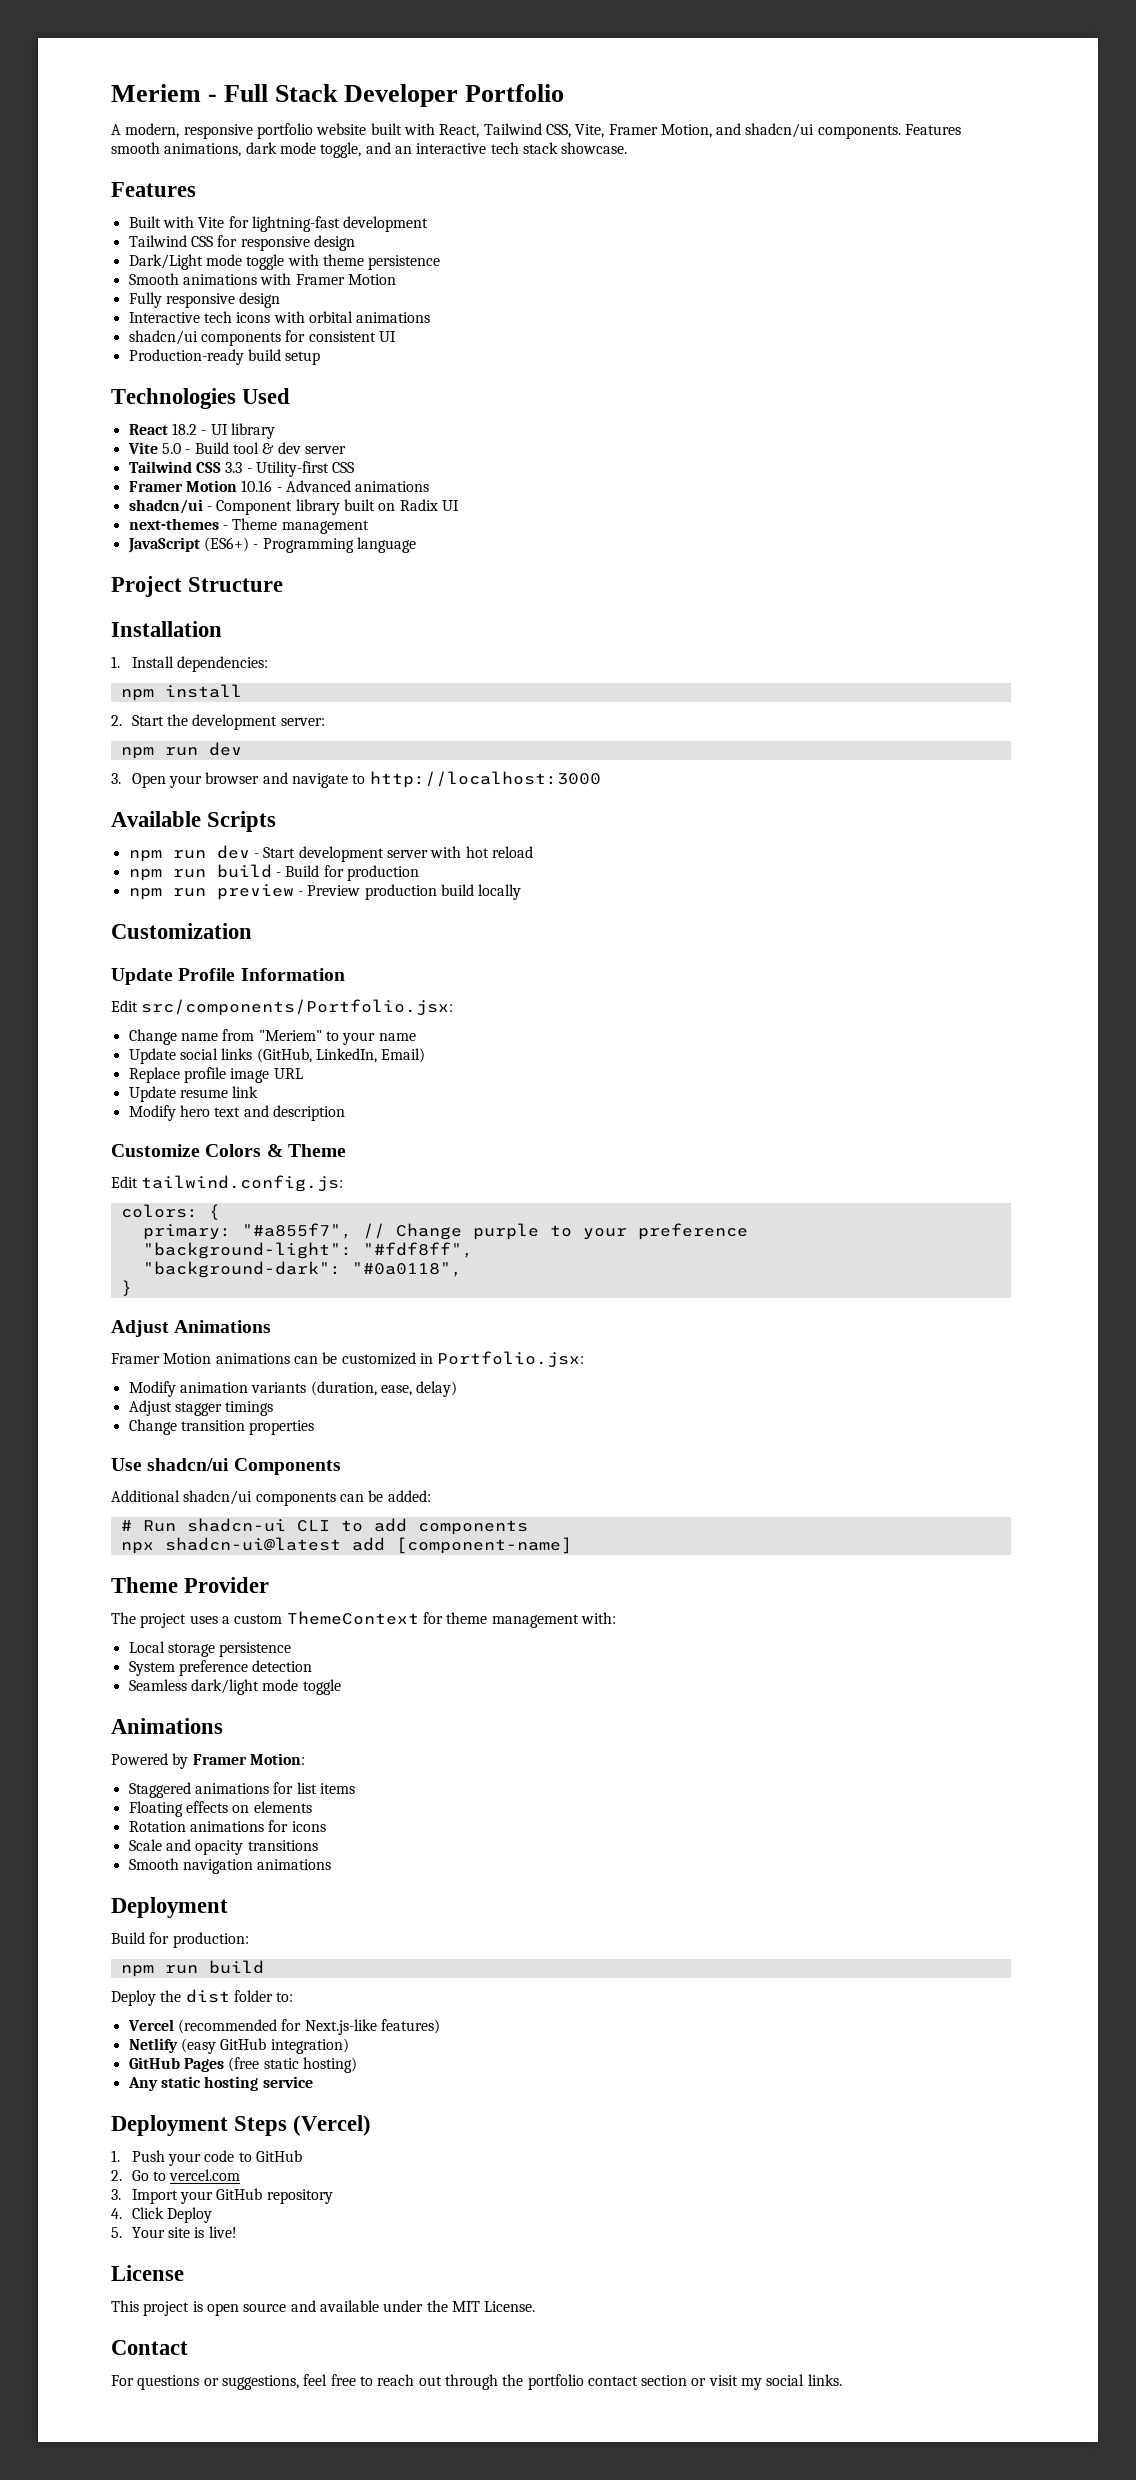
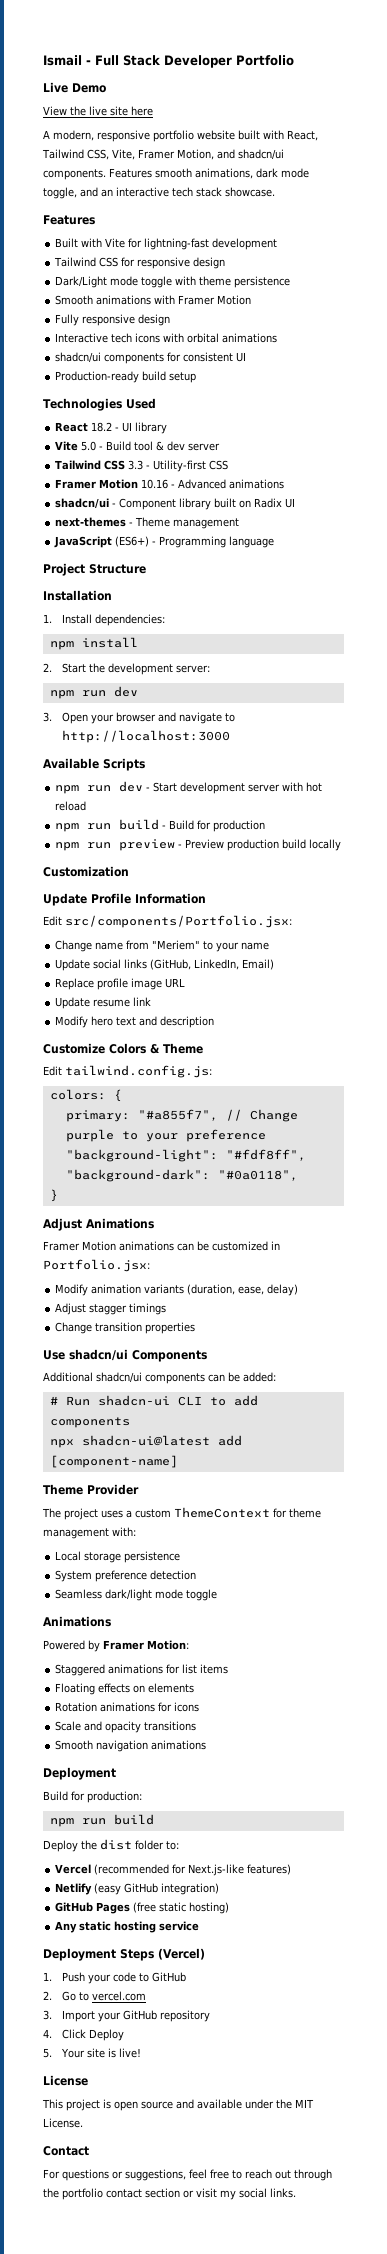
[111,84,201,102] Meriem -> [43,55,82,66] Ismail
(565, 93) none -> [43,82,106,93] [43,106,153,116] // Live Demo // View the live site here

